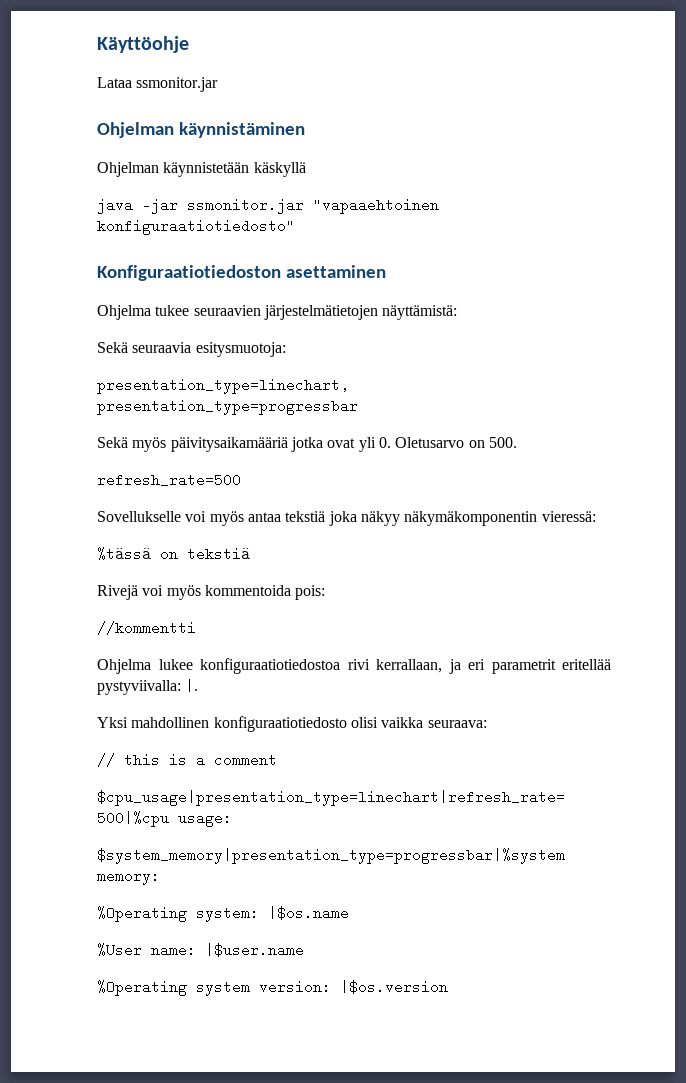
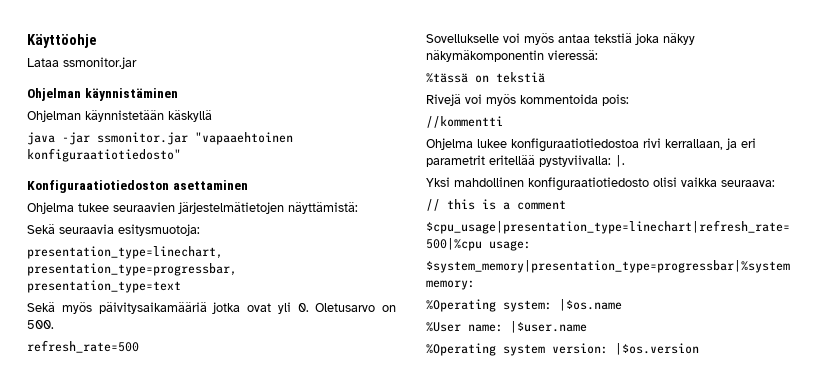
[97,399,358,415] presentation_type=progressbar -> [27,263,237,276] [27,280,181,293] presentation_type=progressbar, presentation_type=text

